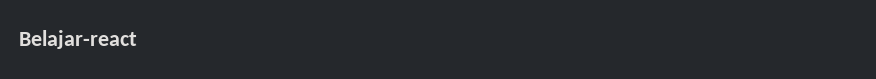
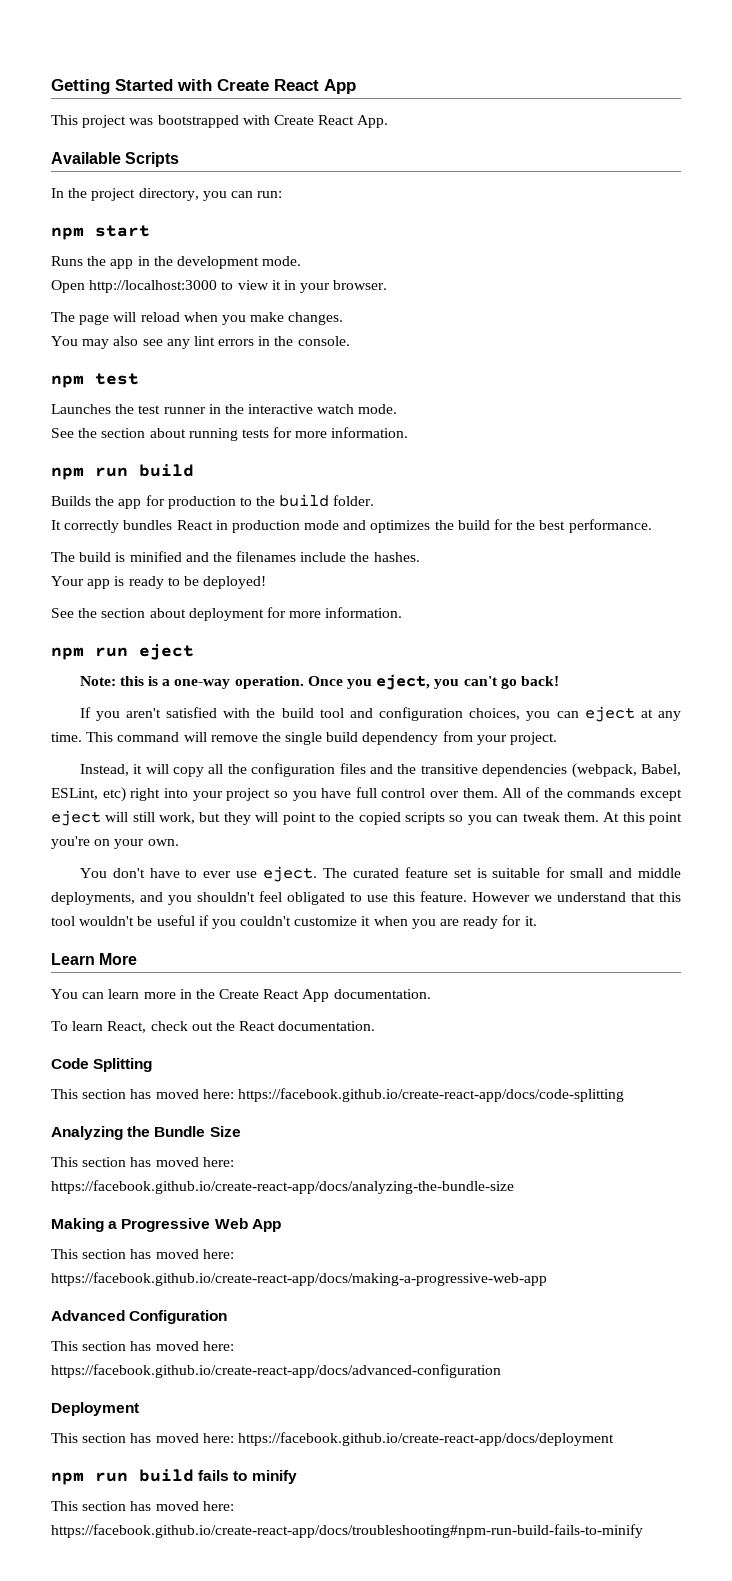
[19,30,137,49] Belajar-react -> [51,79,356,94] [51,115,389,128] [51,152,180,167] [51,188,283,201] [51,225,150,240] [51,256,302,269] [51,280,388,293] [51,312,344,325] [51,336,350,349] [51,373,139,388] [51,404,398,414] [51,427,409,441] [51,464,194,480] [51,494,375,509] [51,519,652,533] [51,551,420,562] [51,576,267,589] [51,607,403,621] [51,644,194,660] [79,674,559,690] [79,706,682,722] [51,731,558,745] [79,763,681,778] [51,787,682,802] [51,810,682,826] [51,836,179,849] [79,866,682,882] [51,891,681,905] [51,915,537,929] [51,953,138,965] [51,989,431,1002] [51,1021,376,1033] [51,1058,153,1072] [51,1088,624,1102] [51,1126,241,1140] [51,1157,234,1167] [51,1180,514,1194] [51,1218,281,1232] [51,1249,234,1259] [51,1272,547,1286] [51,1310,228,1324] [51,1341,234,1351] [51,1364,501,1378] [51,1402,139,1416] [51,1432,614,1446] [51,1469,297,1485] [51,1501,234,1511] [51,1524,643,1538] Getting Started with Create React App // This project was bootstrapped with Create React App. // Available Scripts // In the project directory, you can run: // npm start // Runs the app in the development mode. // Open http://localhost:3000 to view it in your browser. // The page will reload when you make changes. // You may also see any lint errors in the console. // npm test // Launches the test runner in the interactive watch mode. // See the section about running tests for more information. // npm run build // Builds the app for production to the build folder. // It correctly bundles React in production mode and optimizes the build for the best performance. // The build is minified and the filenames include the hashes. // Your app is ready to be deployed! // See the section about deployment for more information. // npm run eject // Note: this is a one-way operation. Once you eject, you can't go back! // If you aren't satisfied with the build tool and configuration choices, you can eject at any time. This command will remove the single build dependency from your project. // Instead, it will copy all the configuration files and the transitive dependencies (webpack, Babel, ESLint, etc) right into your project so you have full control over them. All of the commands except eject will still work, but they will point to the copied scripts so you can tweak them. At this point you're on your own. // You don't have to ever use eject. The curated feature set is suitable for small and middle deployments, and you shouldn't feel obligated to use this feature. However we understand that this tool wouldn't be useful if you couldn't customize it when you are ready for it. // Learn More // You can learn more in the Create React App documentation. // To learn React, check out the React documentation. // Code Splitting // This section has moved here: https://facebook.github.io/create-react-app/docs/code-splitting // Analyzing the Bundle Size // This section has moved here: https://facebook.github.io/create-react-app/docs/analyzing-the-bundle-size // Making a Progressive Web App // This section has moved here: https://facebook.github.io/create-react-app/docs/making-a-progressive-web-app // Advanced Configuration // This section has moved here: https://facebook.github.io/create-react-app/docs/advanced-configuration // Deployment // This section has moved here: https://facebook.github.io/create-react-app/docs/deployment // npm run build fails to minify // This section has moved here: https://facebook.github.io/create-react-app/docs/troubleshooting#npm-run-build-fails-to-minify

